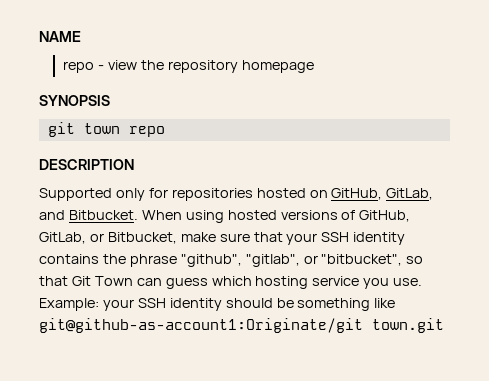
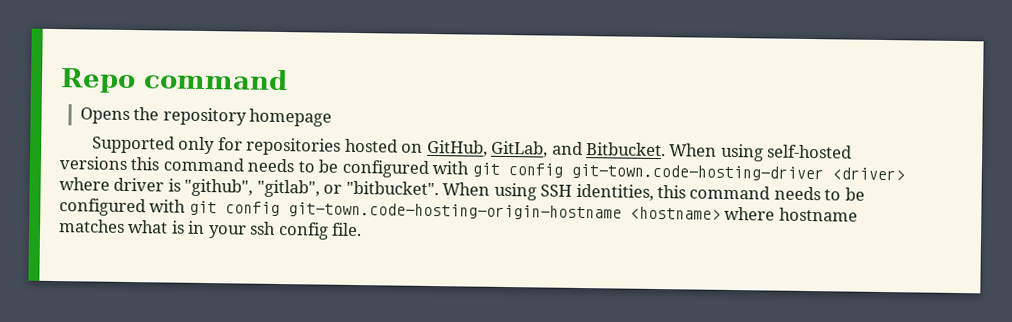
[39,31,81,42] [62,60,137,73] NAME // repo - view -> [60,68,288,94] [79,107,130,125] Repo command // Opens
[39,95,110,106] [47,122,165,137] [39,159,134,170] // SYNOPSIS // git town repo // DESCRIPTION -> (333, 117) none
[227,210,411,222] [39,232,406,245] [39,254,424,267] [39,276,423,289] [39,298,396,311] [39,318,444,333] hosted versions of GitHub, GitLab, or Bitbucket, make sure that your SSH identity contains the phrase "github", "gitlab", or "bitbucket", so that Git Town can guess which hosting service you use. Example: your SSH identity should be something like git@github-as-account1:Originate/git town.git -> [767,144,853,159] [59,156,905,182] [59,177,865,201] [59,198,858,222] [59,219,363,240] self-hosted versions this command needs to be configured with git config git-town.code-hosting-driver <driver> where driver is "github", "gitlab", or "bitbucket". When using SSH identities, this command needs to be configured with git config git-town.code-hosting-origin-hostname <hostname> where hostname matches what is in your ssh config file.

